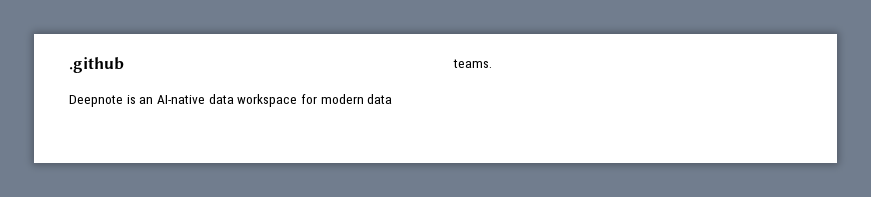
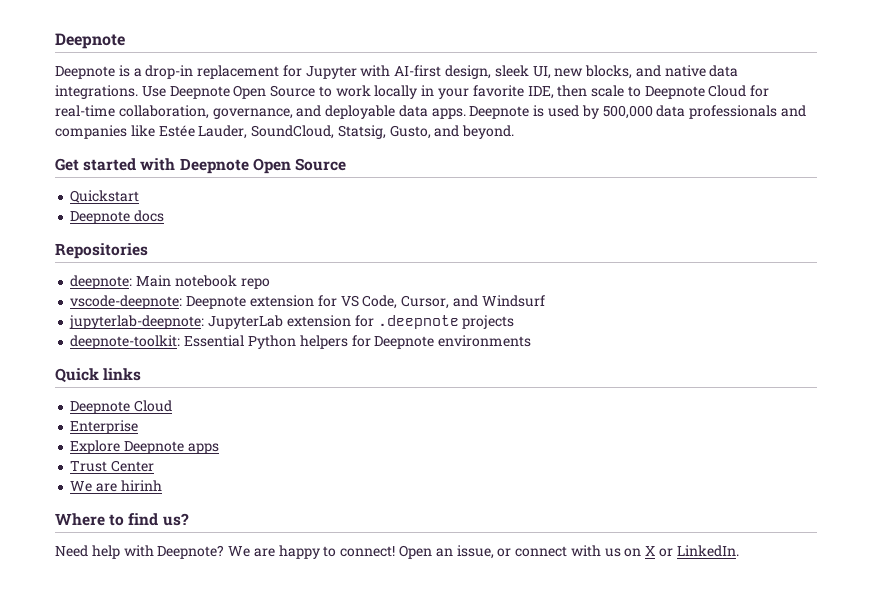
[69,57,124,73] [69,94,393,107] [453,59,492,68] .github // Deepnote is an AI-native data workspace for modern data teams. -> [55,33,125,49] [55,65,739,79] [55,85,770,99] [55,105,806,119] [55,125,515,139] [55,158,346,174] [70,190,140,203] [70,210,165,224] [55,243,148,259] [70,275,270,289] [70,295,545,309] [69,315,515,329] [70,335,532,349] [55,368,142,383] [70,400,173,414] [70,420,139,434] [70,440,219,454] [70,460,155,472] [70,480,162,492] [55,513,189,526] [55,545,739,559] Deepnote // Deepnote is a drop-in replacement for Jupyter with AI-first design, sleek UI, new blocks, and native data integrations. Use Deepnote Open Source to work locally in your favorite IDE, then scale to Deepnote Cloud for real-time collaboration, governance, and deployable data apps. Deepnote is used by 500,000 data professionals and companies like Estée Lauder, SoundCloud, Statsig, Gusto, and beyond. // Get started with Deepnote Open Source // Quickstart // Deepnote docs // Repositories // deepnote: Main notebook repo // vscode-deepnote: Deepnote extension for VS Code, Cursor, and Windsurf // jupyterlab-deepnote: JupyterLab extension for .deepnote projects // deepnote-toolkit: Essential Python helpers for Deepnote environments // Quick links // Deepnote Cloud // Enterprise // Explore Deepnote apps // Trust Center // We are hirinh // Where to find us? // Need help with Deepnote? We are happy to connect! Open an issue, or connect with us on X or LinkedIn.

